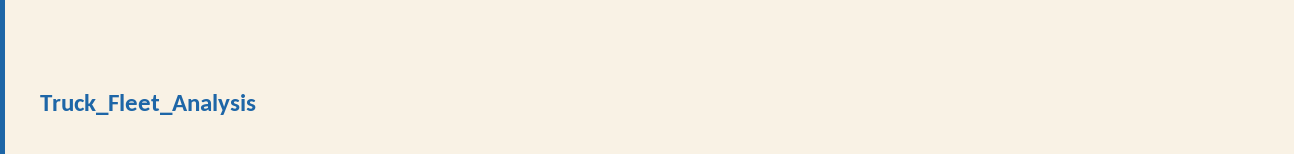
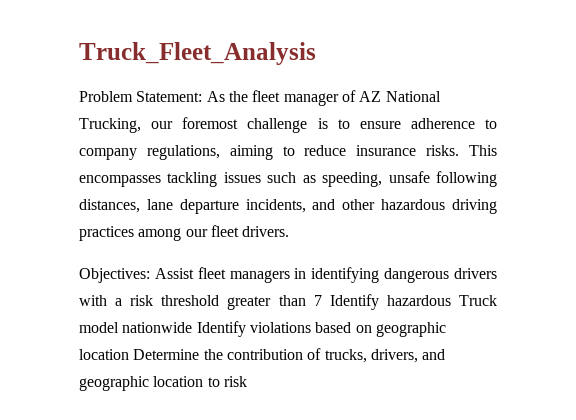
(256, 104) none -> [79,90,441,106] [79,117,497,133] [79,145,497,160] [79,171,497,187] [79,199,497,214] [79,225,290,241] [79,267,497,283] [79,294,497,310] [79,321,446,337] [79,348,446,363] [79,376,247,391] // Problem Statement: As the fleet manager of AZ National Trucking, our foremost challenge is to ensure adherence to company regulations, aiming to reduce insurance risks. This encompasses tackling issues such as speeding, unsafe following distances, lane departure incidents, and other hazardous driving practices among our fleet drivers. // Objectives: Assist fleet managers in identifying dangerous drivers with a risk threshold greater than 7 Identify hazardous Truck model nationwide Identify violations based on geographic location Determine the contribution of trucks, drivers, and geographic location to risk

